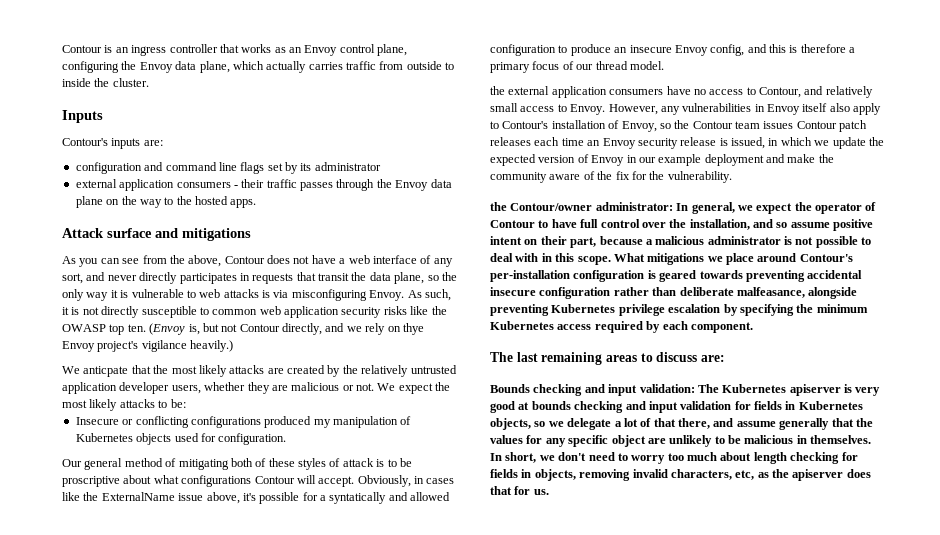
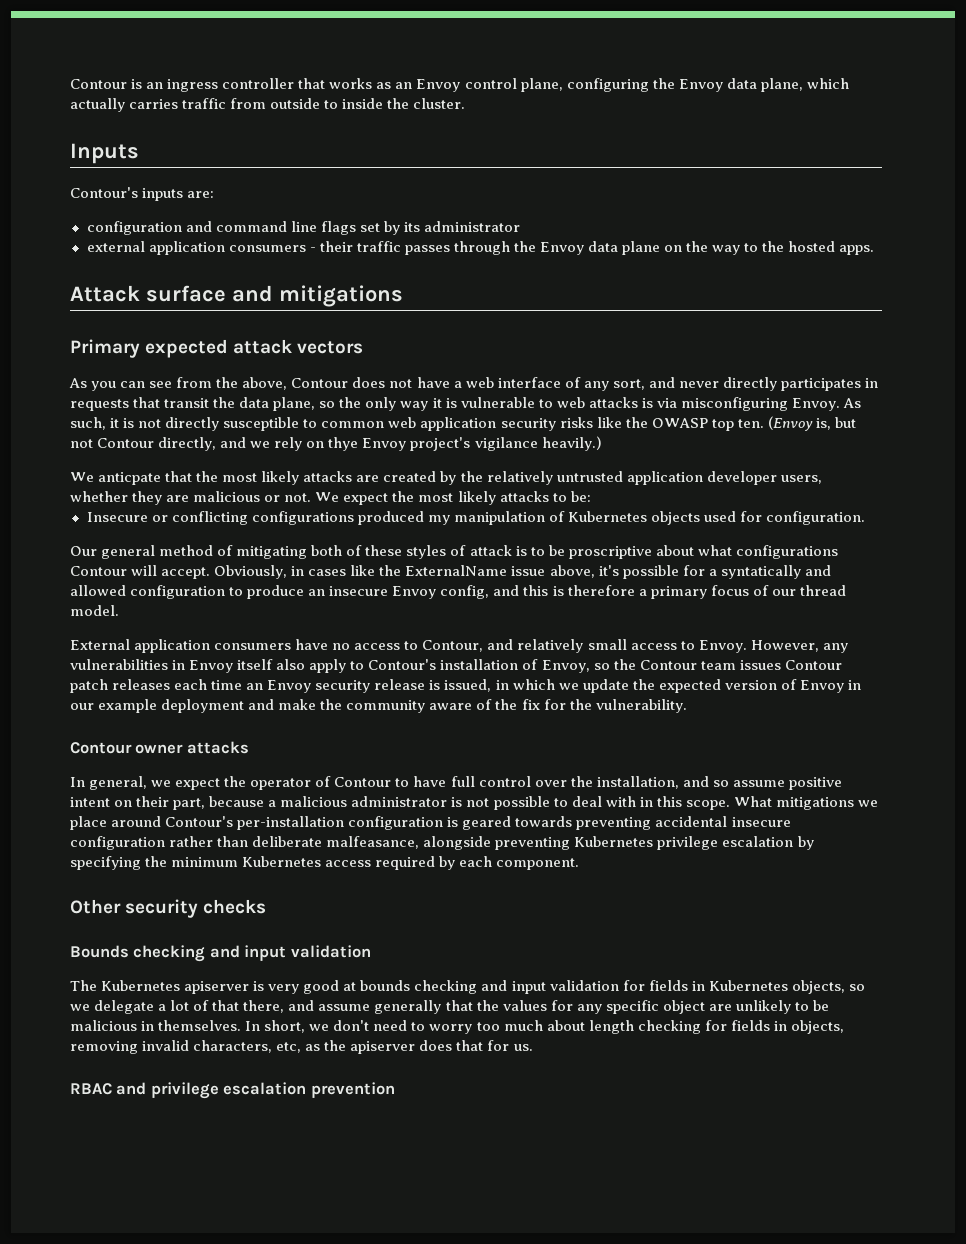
(251, 234) none -> [70,339,364,358] // Primary expected attack vectors
[490,86,550,95] the external -> [70,639,130,650] External
[490,202,673,211] the Contour/owner administrator: -> [70,741,249,754] Contour owner attacks //
[490,352,725,365] The last remaining areas to discuss are: -> [70,899,267,918] Other security checks
[639,384,695,393] validation: -> [290,945,371,958] validation //
(549, 492) none -> [70,1082,395,1099] // RBAC and privilege escalation prevention

